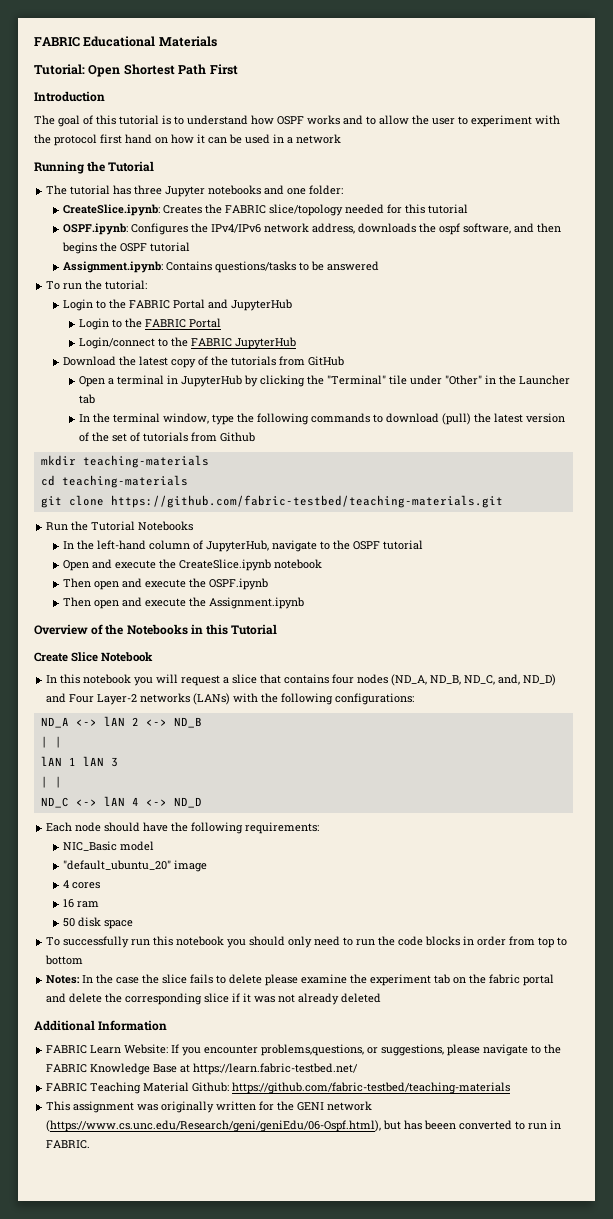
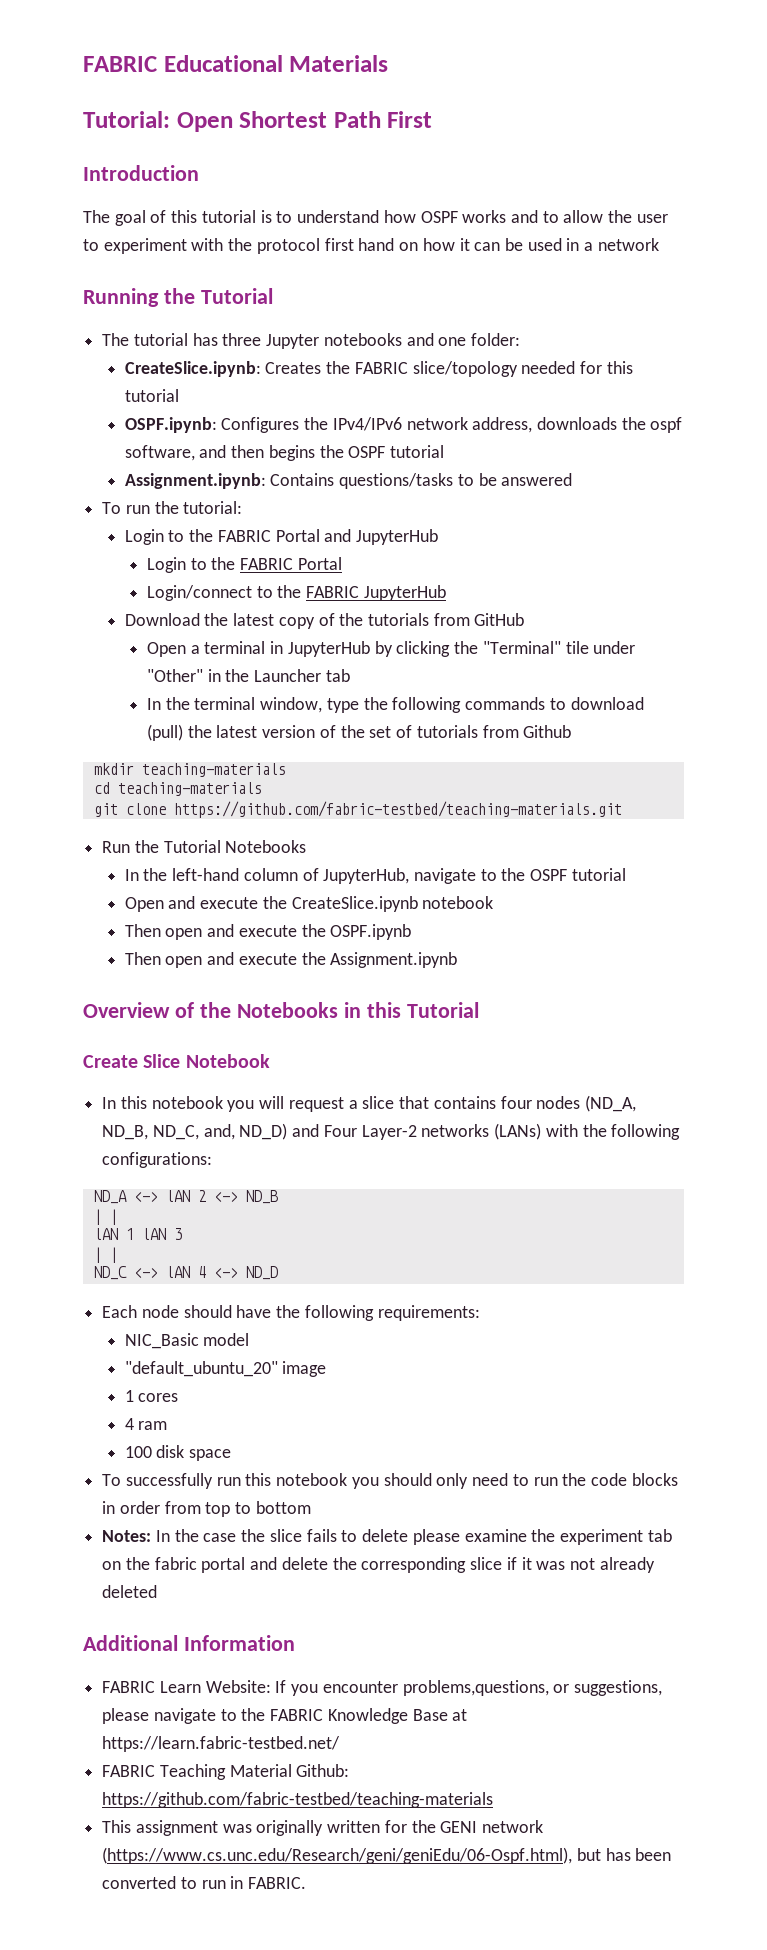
[62,880,69,888] 4 -> [124,1390,134,1402] 1
[62,899,74,908] 16 -> [124,1418,134,1430] 4
[62,918,75,927] 50 -> [124,1446,152,1458] 100
[424,1120,457,1130] beeen -> [635,1848,672,1861] been

